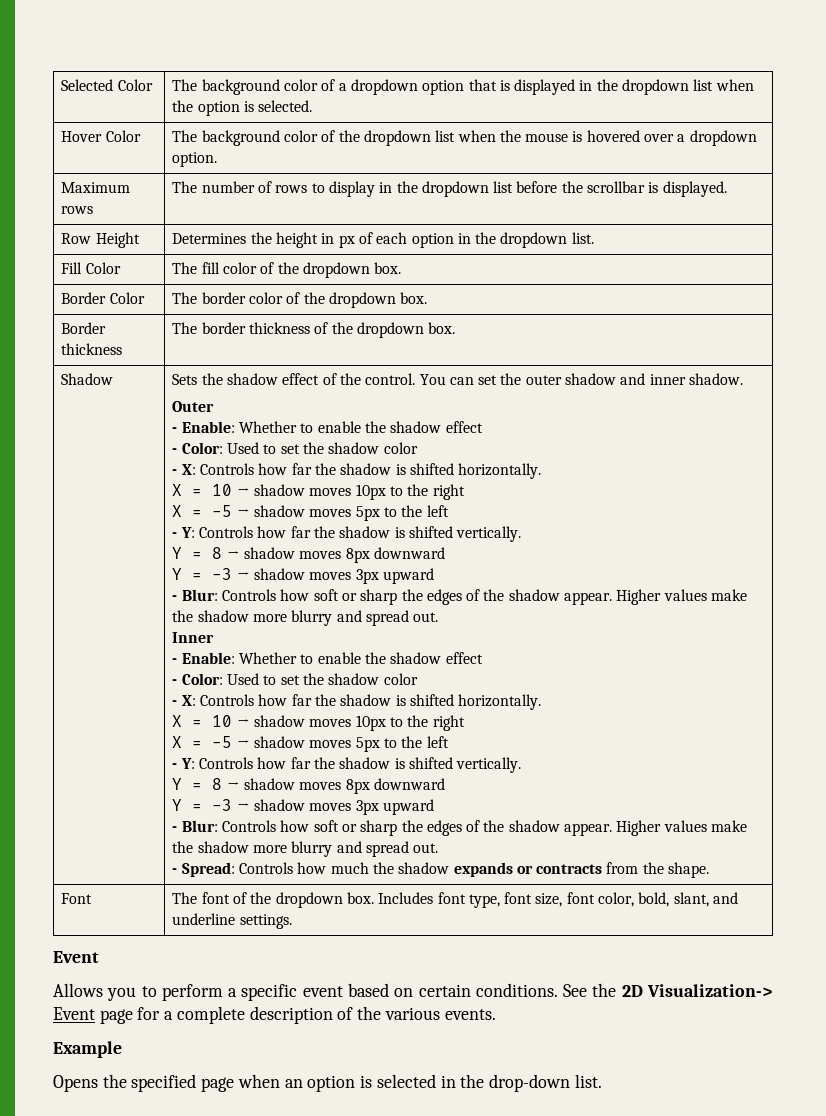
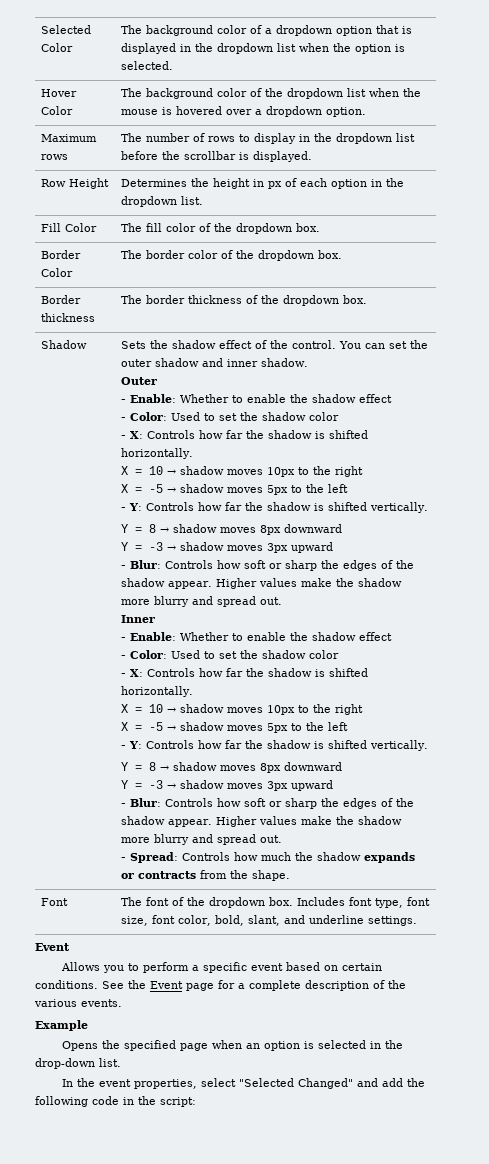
[621,984,774,997] 2D Visualization-> -> (146, 984) none
(602, 1081) none -> [62,1078,426,1089] [35,1096,196,1107] // In the event properties, select "Selected Changed" and add the following code in the script:

